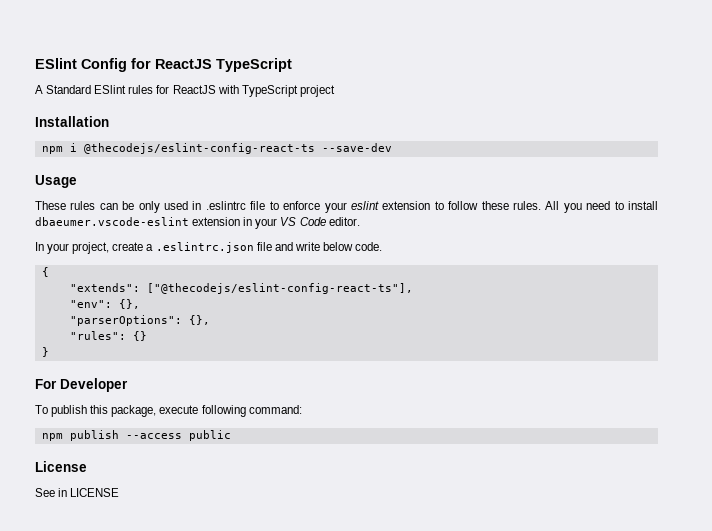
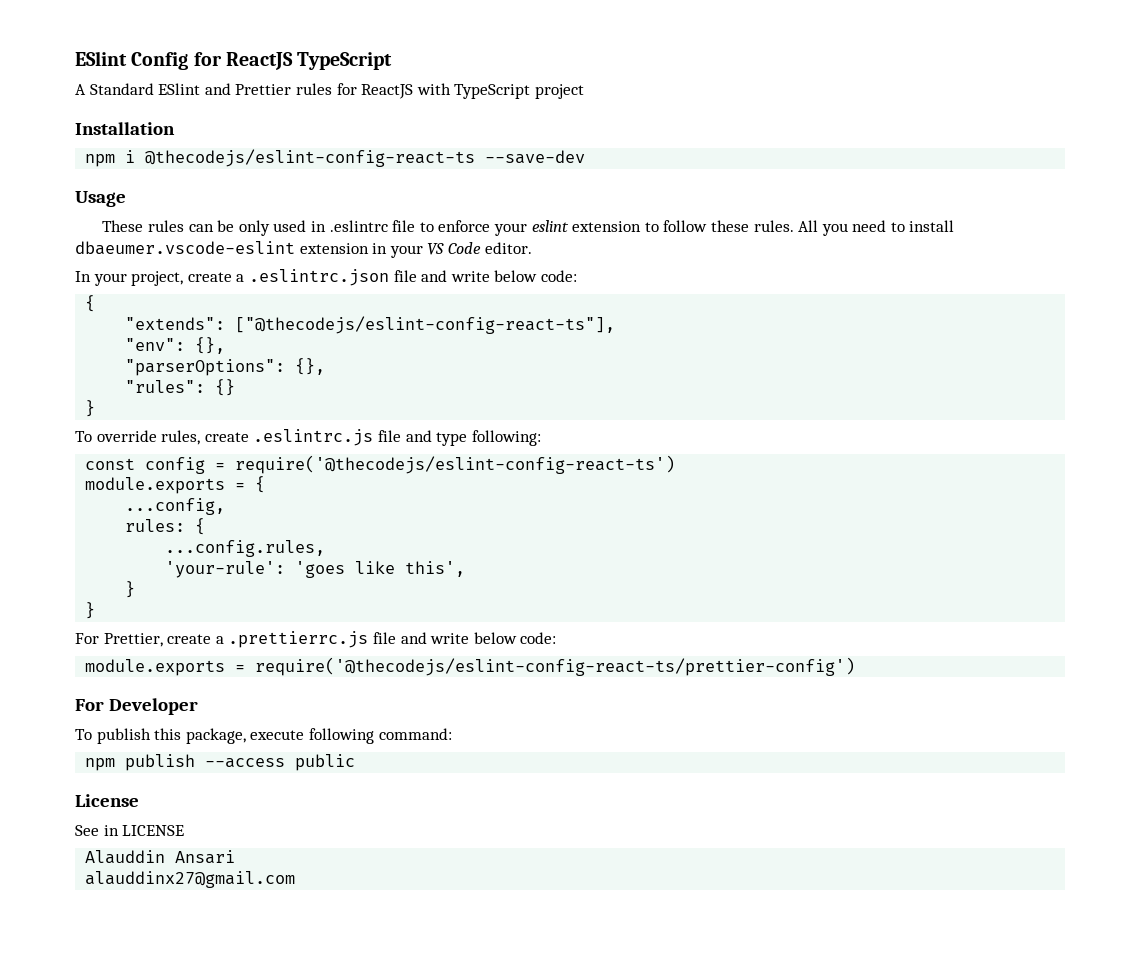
(127, 89) none -> [204,83,292,95] and Prettier
[355,242,383,251] code. -> [540,270,577,282] code:
(49, 352) none -> [75,429,541,446] [85,455,676,474] [85,476,266,494] [125,498,226,515] [125,518,206,535] [165,540,326,557] [165,561,466,578] [125,581,136,598] [85,602,96,619] [75,631,557,648] [85,657,856,676] // To override rules, create .eslintrc.js file and type following: // const config = require('@thecodejs/eslint-config-react-ts') // module.exports = { // ...config, // rules: { // ...config.rules, // 'your-rule': 'goes like this', // } // } // For Prettier, create a .prettierrc.js file and write below code: // module.exports = require('@thecodejs/eslint-config-react-ts/prettier-config')
(120, 492) none -> [85,850,236,864] [85,871,296,888] // Alauddin Ansari // alauddinx27@gmail.com

